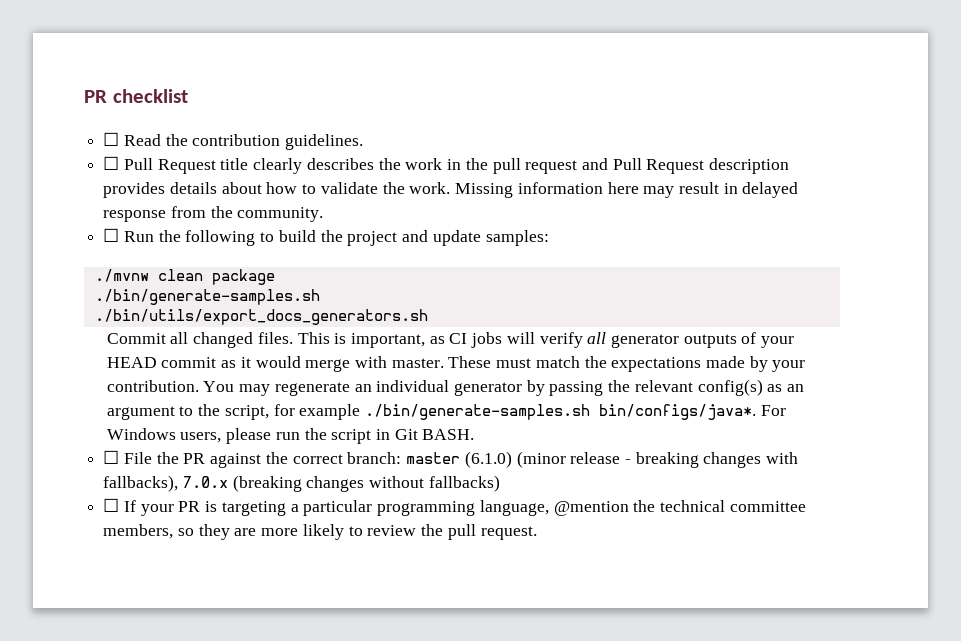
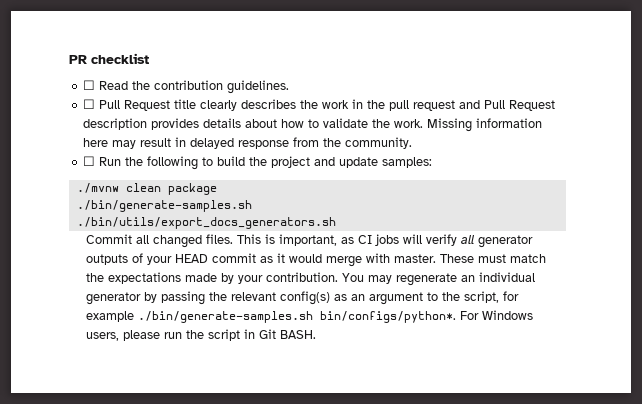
[598,404,756,420] bin/configs/java*. -> [319,311,456,323] bin/configs/python*.
[103,450,799,468] [103,475,500,492] [103,498,806,516] [103,524,537,540] // ☐ File the PR against the correct branch: master (6.1.0) (minor release - breaking changes with fallbacks), 7.0.x (breaking changes without fallbacks) // ☐ If your PR is targeting a particular programming language, @mention the technical committee members, so they are more likely to review the pull request. -> (316, 334) none

